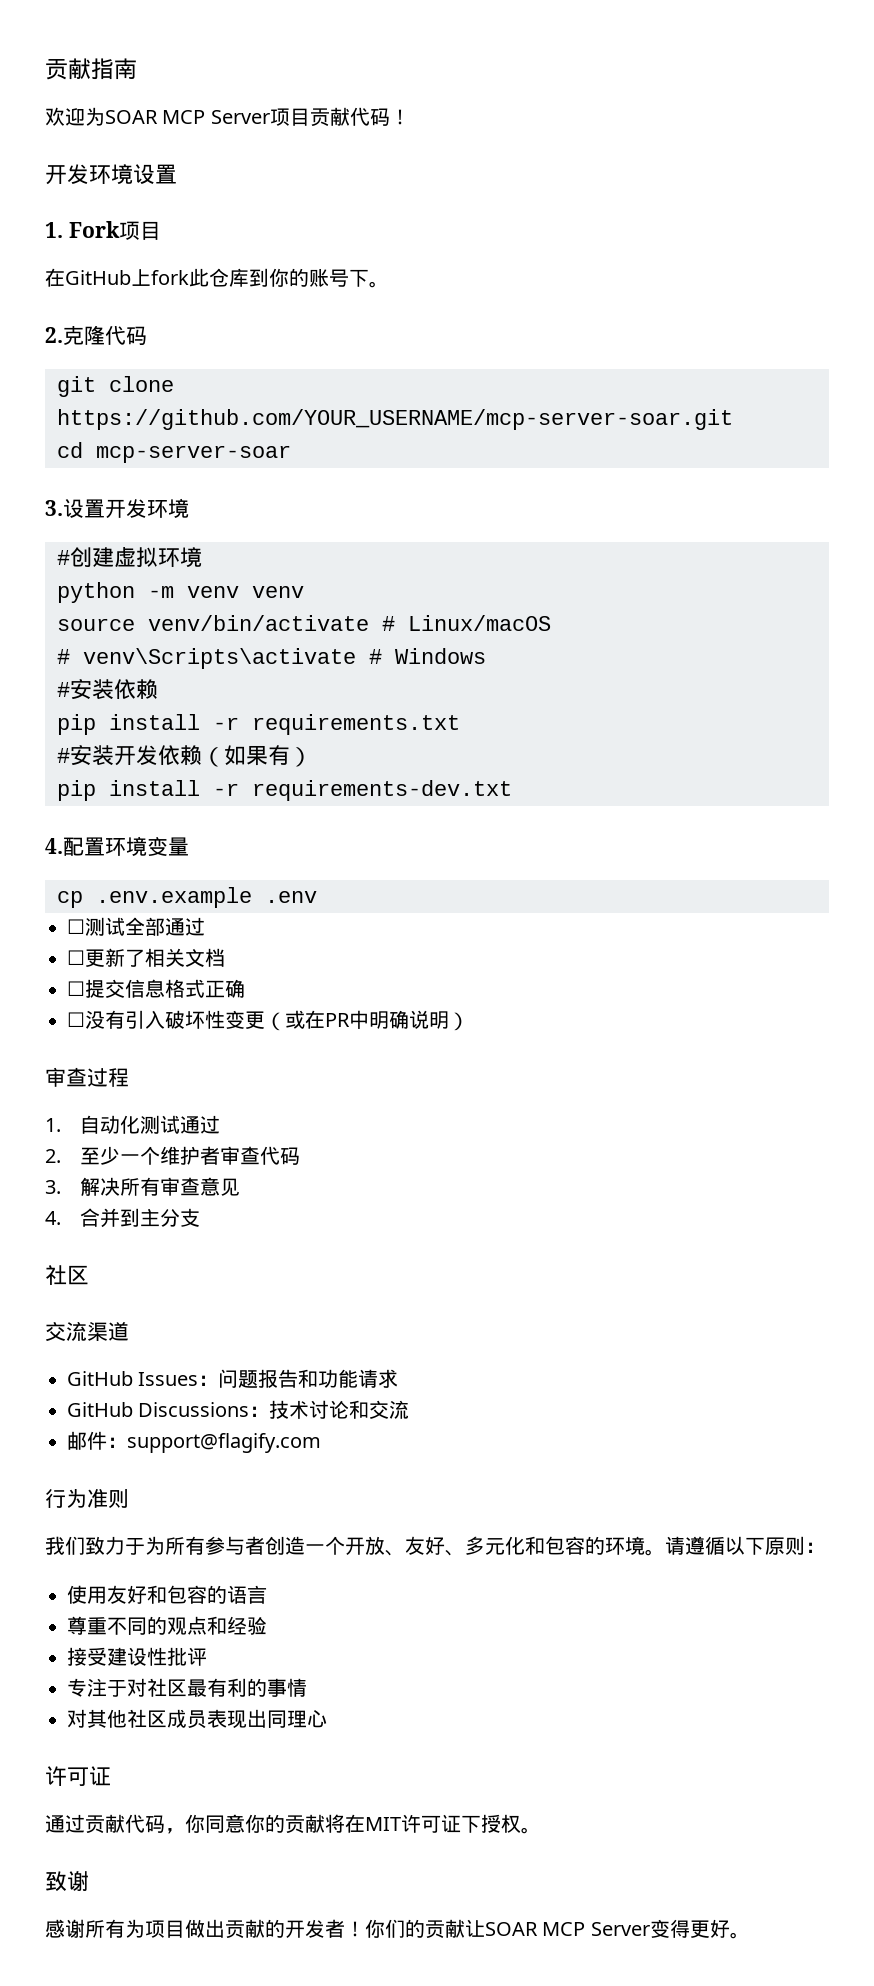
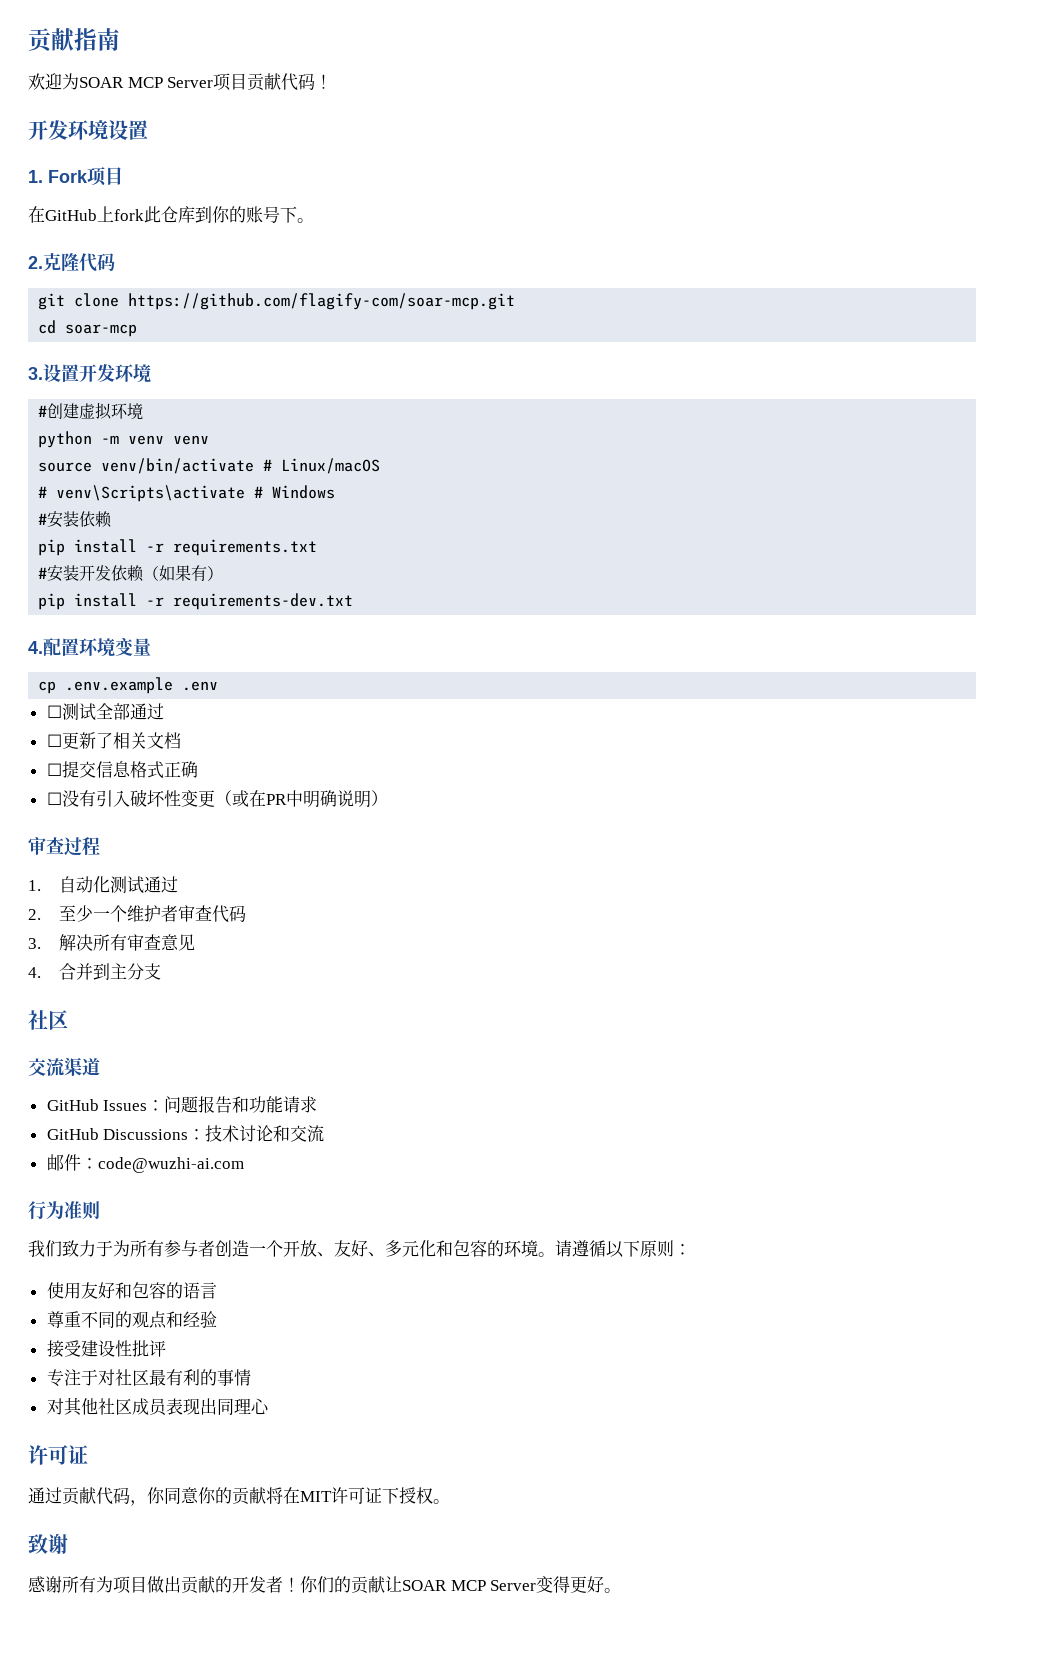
[57,409,733,430] https://github.com/YOUR_USERNAME/mcp-server-soar.git -> [128,293,516,310] https://github.com/flagify-com/soar-mcp.git
[96,445,291,463] mcp-server-soar -> [65,324,138,337] soar-mcp
[127,1433,321,1453] support@flagify.com -> [97,1157,244,1173] code@wuzhi-ai.com

